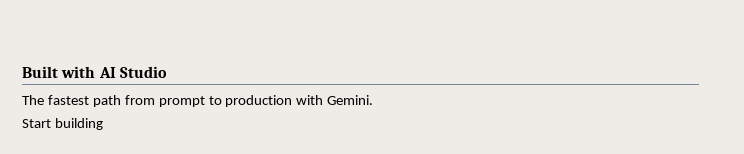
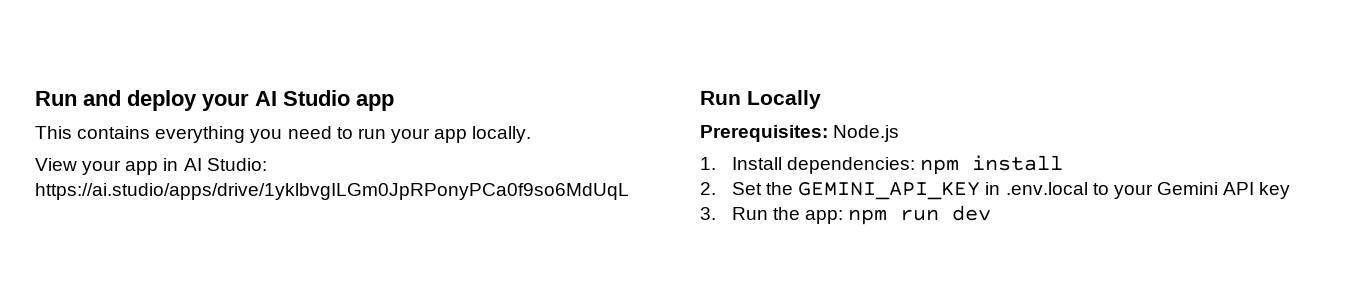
[22,66,167,78] [22,95,374,107] [22,118,103,130] Built with AI Studio // The fastest path from prompt to production with Gemini. // Start building -> [35,90,394,111] [35,126,532,143] [35,158,267,175] [35,183,629,200] [700,90,821,109] [700,125,900,142] [700,155,1064,175] [700,181,1291,200] [700,205,992,225] Run and deploy your AI Studio app // This contains everything you need to run your app locally. // View your app in AI Studio: https://ai.studio/apps/drive/1yklbvgILGm0JpRPonyPCa0f9so6MdUqL // Run Locally // Prerequisites: Node.js // 1. Install dependencies: npm install // 2. Set the GEMINI_API_KEY in .env.local to your Gemini API key // 3. Run the app: npm run dev

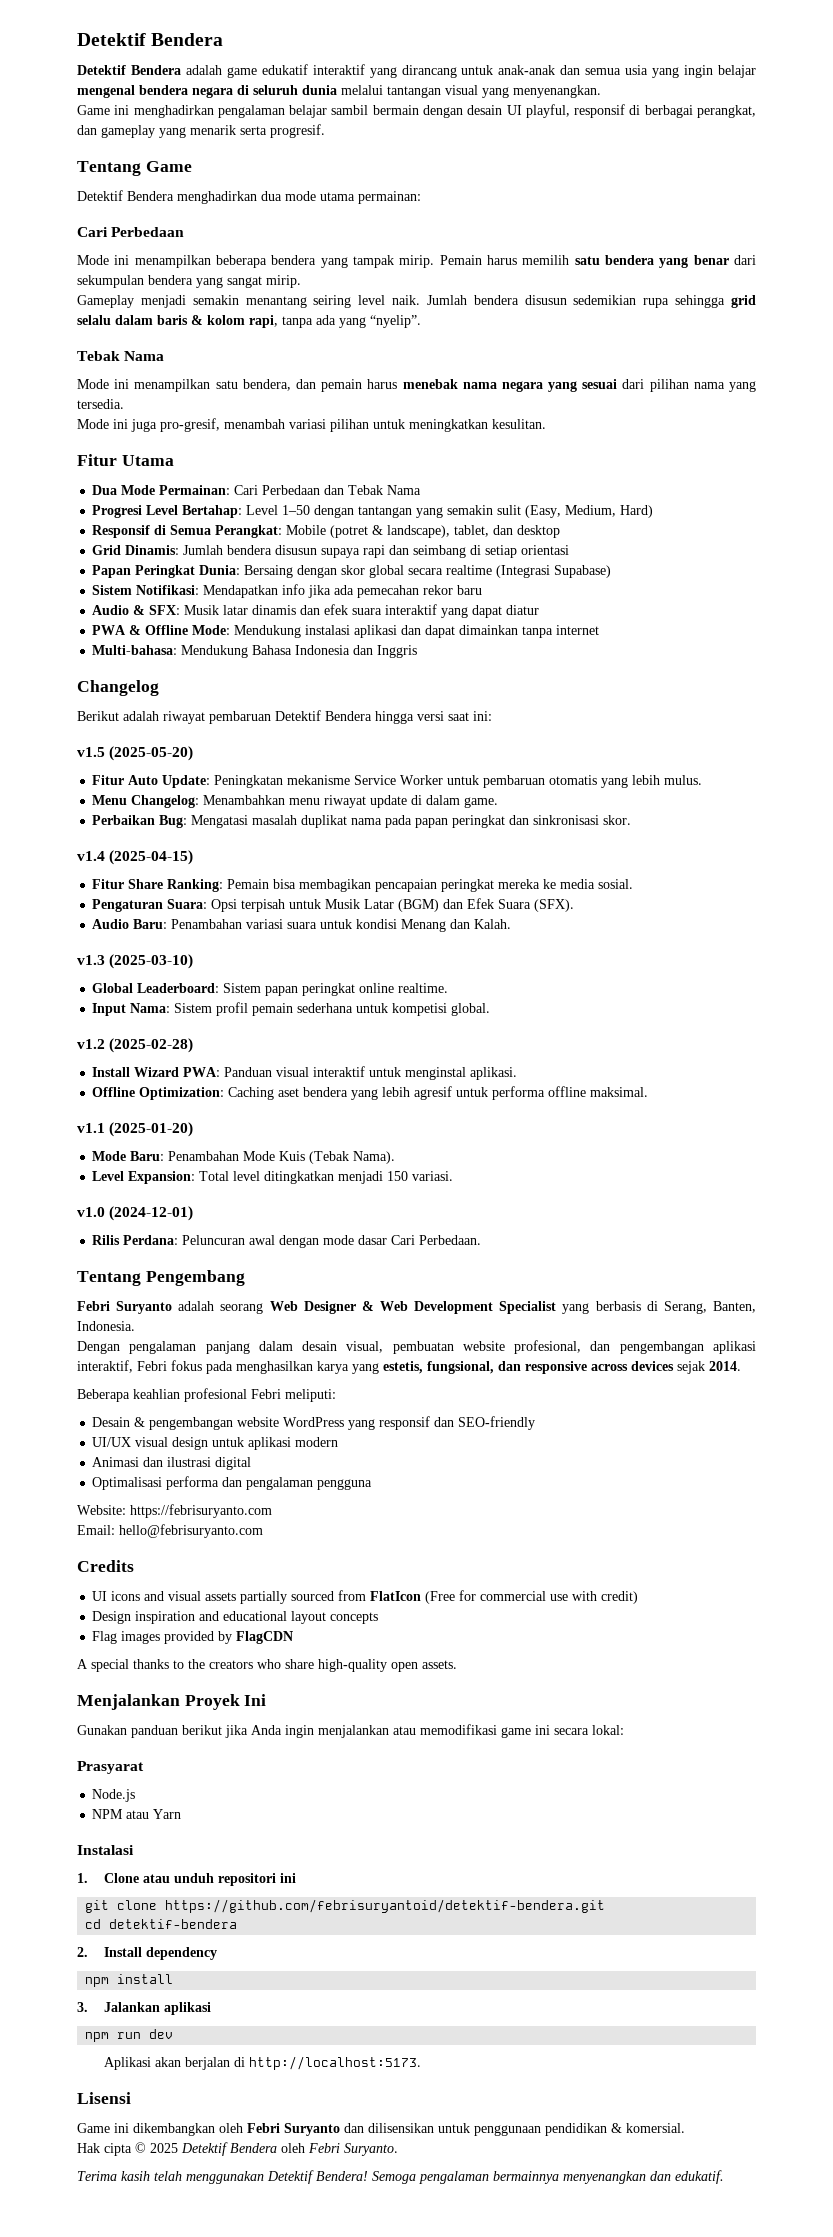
[35,90,394,111] [35,126,532,143] [35,158,267,175] [35,183,629,200] [700,90,821,109] [700,125,900,142] [700,155,1064,175] [700,181,1291,200] [700,205,992,225] Run and deploy your AI Studio app // This contains everything you need to run your app locally. // View your app in AI Studio: https://ai.studio/apps/drive/1yklbvgILGm0JpRPonyPCa0f9so6MdUqL // Run Locally // Prerequisites: Node.js // 1. Install dependencies: npm install // 2. Set the GEMINI_API_KEY in .env.local to your Gemini API key // 3. Run the app: npm run dev -> [77,33,224,46] [77,64,756,78] [77,85,601,98] [77,104,757,118] [77,124,325,138] [77,161,192,176] [77,190,421,204] [77,227,185,237] [77,255,757,268] [77,275,301,288] [77,295,756,308] [77,315,421,328] [77,351,165,361] [77,379,756,392] [77,399,124,409] [77,418,546,432] [77,454,174,466] [92,485,422,495] [92,505,654,518] [92,525,561,538] [92,545,570,558] [92,565,612,578] [92,584,483,598] [92,604,540,618] [92,625,600,638] [92,645,418,658] [77,680,159,696] [77,710,492,724] [77,746,194,761] [92,775,703,788] [92,795,499,808] [92,815,632,828] [77,850,194,865] [92,879,634,892] [92,898,575,912] [92,919,512,932] [77,954,194,969] [92,983,449,996] [92,1002,491,1016] [77,1038,194,1053] [92,1066,518,1080] [92,1086,649,1100] [77,1122,194,1137] [92,1151,396,1164] [92,1171,454,1184] [77,1206,194,1221] [92,1235,482,1248] [77,1270,245,1286] [77,1301,756,1314] [77,1321,135,1331] [77,1340,756,1354] [77,1360,741,1374] [77,1388,336,1402] [92,1416,536,1430] [92,1437,339,1450] [92,1457,252,1470] [92,1476,373,1490] [77,1504,272,1518] [77,1524,263,1538] [77,1560,134,1572] [92,1590,639,1604] [92,1611,379,1624] [92,1631,294,1644] [77,1659,457,1672] [77,1694,267,1710] [77,1724,624,1738] [77,1761,144,1774] [92,1789,136,1802] [92,1809,182,1819] [77,1845,134,1855] [77,1873,296,1886] [85,1899,606,1913] [85,1919,238,1929] [77,1947,217,1960] [85,1974,174,1987] [77,2002,211,2015] [85,2029,174,2042] [103,2056,421,2070] [77,2092,131,2104] [77,2123,685,2136] [77,2142,398,2156] [77,2170,724,2184] Detektif Bendera // Detektif Bendera adalah game edukatif interaktif yang dirancang untuk anak-anak dan semua usia yang ingin belajar mengenal bendera negara di seluruh dunia melalui tantangan visual yang menyenangkan. // Game ini menghadirkan pengalaman belajar sambil bermain dengan desain UI playful, responsif di berbagai perangkat, dan gameplay yang menarik serta progresif. // Tentang Game // Detektif Bendera menghadirkan dua mode utama permainan: // Cari Perbedaan // Mode ini menampilkan beberapa bendera yang tampak mirip. Pemain harus memilih satu bendera yang benar dari sekumpulan bendera yang sangat mirip. // Gameplay menjadi semakin menantang seiring level naik. Jumlah bendera disusun sedemikian rupa sehingga grid selalu dalam baris & kolom rapi, tanpa ada yang “nyelip”. // Tebak Nama // Mode ini menampilkan satu bendera, dan pemain harus menebak nama negara yang sesuai dari pilihan nama yang tersedia. // Mode ini juga pro-gresif, menambah variasi pilihan untuk meningkatkan kesulitan. // Fitur Utama // Dua Mode Permainan: Cari Perbedaan dan Tebak Nama // Progresi Level Bertahap: Level 1–50 dengan tantangan yang semakin sulit (Easy, Medium, Hard) // Responsif di Semua Perangkat: Mobile (potret & landscape), tablet, dan desktop // Grid Dinamis: Jumlah bendera disusun supaya rapi dan seimbang di setiap orientasi // Papan Peringkat Dunia: Bersaing dengan skor global secara realtime (Integrasi Supabase) // Sistem Notifikasi: Mendapatkan info jika ada pemecahan rekor baru // Audio & SFX: Musik latar dinamis dan efek suara interaktif yang dapat diatur // PWA & Offline Mode: Mendukung instalasi aplikasi dan dapat dimainkan tanpa internet // Multi-bahasa: Mendukung Bahasa Indonesia dan Inggris // Changelog // Berikut adalah riwayat pembaruan Detektif Bendera hingga versi saat ini: // v1.5 (2025-05-20) // Fitur Auto Update: Peningkatan mekanisme Service Worker untuk pembaruan otomatis yang lebih mulus. // Menu Changelog: Menambahkan menu riwayat update di dalam game. // Perbaikan Bug: Mengatasi masalah duplikat nama pada papan peringkat dan sinkronisasi skor. // v1.4 (2025-04-15) // Fitur Share Ranking: Pemain bisa membagikan pencapaian peringkat mereka ke media sosial. // Pengaturan Suara: Opsi terpisah untuk Musik Latar (BGM) dan Efek Suara (SFX). // Audio Baru: Penambahan variasi suara untuk kondisi Menang dan Kalah. // v1.3 (2025-03-10) // Global Leaderboard: Sistem papan peringkat online realtime. // Input Nama: Sistem profil pemain sederhana untuk kompetisi global. // v1.2 (2025-02-28) // Install Wizard PWA: Panduan visual interaktif untuk menginstal aplikasi. // Offline Optimization: Caching aset bendera yang lebih agresif untuk performa offline maksimal. // v1.1 (2025-01-20) // Mode Baru: Penambahan Mode Kuis (Tebak Nama). // Level Expansion: Total level ditingkatkan menjadi 150 variasi. // v1.0 (2024-12-01) // Rilis Perdana: Peluncuran awal dengan mode dasar Cari Perbedaan. // Tentang Pengembang // Febri Suryanto adalah seorang Web Designer & Web Development Specialist yang berbasis di Serang, Banten, Indonesia. // Dengan pengalaman panjang dalam desain visual, pembuatan website profesional, dan pengembangan aplikasi interaktif, Febri fokus pada menghasilkan karya yang estetis, fungsional, dan responsive across devices sejak 2014. // Beberapa keahlian profesional Febri meliputi: // Desain & pengembangan website WordPress yang responsif dan SEO-friendly // UI/UX visual design untuk aplikasi modern // Animasi dan ilustrasi digital // Optimalisasi performa dan pengalaman pengguna // Website: https://febrisuryanto.com // Email: hello@febrisuryanto.com // Credits // UI icons and visual assets partially sourced from FlatIcon (Free for commercial use with credit) // Design inspiration and educational layout concepts // Flag images provided by FlagCDN // A special thanks to the creators who share high-quality open assets. // Menjalankan Proyek Ini // Gunakan panduan berikut jika Anda ingin menjalankan atau memodifikasi game ini secara lokal: // Prasyarat // Node.js // NPM atau Yarn // Instalasi // 1. Clone atau unduh repositori ini // git clone https://github.com/febrisuryantoid/detektif-bendera.git // cd detektif-bendera // 2. Install dependency // npm install // 3. Jalankan aplikasi // npm run dev // Aplikasi akan berjalan di http://localhost:5173. // Lisensi // Game ini dikembangkan oleh Febri Suryanto dan dilisensikan untuk penggunaan pendidikan & komersial. // Hak cipta © 2025 Detektif Bendera oleh Febri Suryanto. // Terima kasih telah menggunakan Detektif Bendera! Semoga pengalaman bermainnya menyenangkan dan edukatif.

